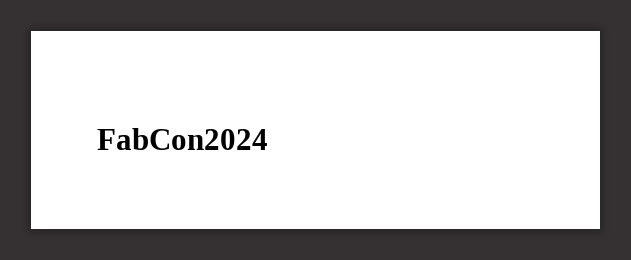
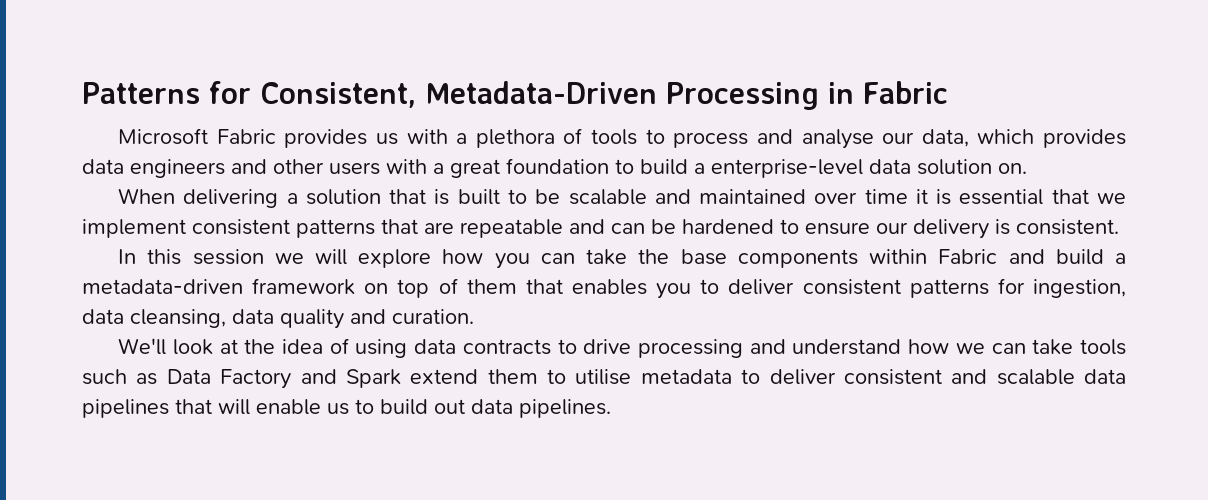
[97,128,268,150] FabCon2024 -> [82,81,948,110] [118,128,1126,149] [82,158,1027,178] [118,188,1126,208] [82,219,1119,239] [118,249,1126,269] [82,278,1126,299] [82,309,474,329] [118,338,1127,358] [82,369,1126,389] [82,399,611,418] Patterns for Consistent, Metadata-Driven Processing in Fabric // Microsoft Fabric provides us with a plethora of tools to process and analyse our data, which provides data engineers and other users with a great foundation to build a enterprise-level data solution on. // When delivering a solution that is built to be scalable and maintained over time it is essential that we implement consistent patterns that are repeatable and can be hardened to ensure our delivery is consistent. // In this session we will explore how you can take the base components within Fabric and build a metadata-driven framework on top of them that enables you to deliver consistent patterns for ingestion, data cleansing, data quality and curation. // We'll look at the idea of using data contracts to drive processing and understand how we can take tools such as Data Factory and Spark extend them to utilise metadata to deliver consistent and scalable data pipelines that will enable us to build out data pipelines.

